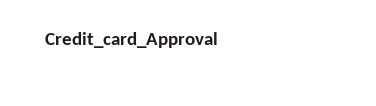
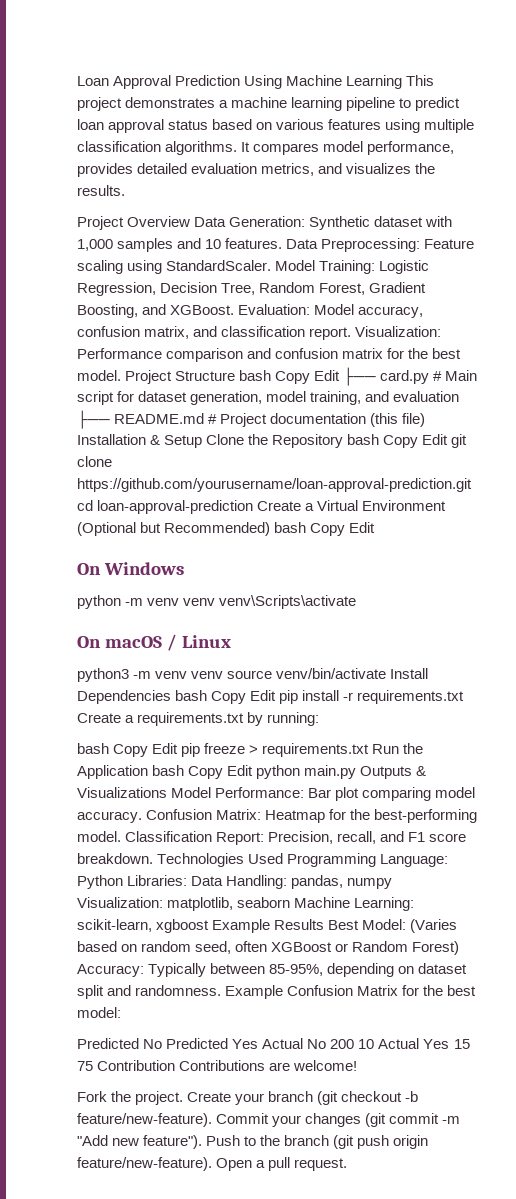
[45,32,218,48] Credit_card_Approval -> [77,75,435,89] [77,97,461,111] [77,119,475,133] [77,141,455,155] [77,163,436,177] [77,185,125,196] [77,216,453,230] [77,238,475,252] [77,260,430,274] [77,282,427,296] [77,304,424,318] [77,326,442,340] [77,348,462,362] [77,367,478,386] [77,391,460,405] [77,410,426,429] [77,434,468,448] [77,456,112,467] [77,478,472,492] [77,500,447,514] [77,522,376,536] [77,562,185,575] [77,595,357,609] [77,634,232,651] [77,668,429,682] [77,690,465,704] [77,712,320,726] [77,743,424,757] [77,765,427,779] [77,787,476,801] [77,809,478,823] [77,831,467,845] [77,853,449,867] [77,875,393,889] [77,897,415,911] [77,919,458,933] [77,941,460,955] [77,963,468,977] [77,985,477,999] [77,1007,121,1018] [77,1038,470,1049] [77,1060,358,1071] [77,1091,419,1105] [77,1113,461,1127] [77,1135,429,1149] [77,1157,348,1171] Loan Approval Prediction Using Machine Learning This project demonstrates a machine learning pipeline to predict loan approval status based on various features using multiple classification algorithms. It compares model performance, provides detailed evaluation metrics, and visualizes the results. // Project Overview Data Generation: Synthetic dataset with 1,000 samples and 10 features. Data Preprocessing: Feature scaling using StandardScaler. Model Training: Logistic Regression, Decision Tree, Random Forest, Gradient Boosting, and XGBoost. Evaluation: Model accuracy, confusion matrix, and classification report. Visualization: Performance comparison and confusion matrix for the best model. Project Structure bash Copy Edit ├── card.py # Main script for dataset generation, model training, and evaluation ├── README.md # Project documentation (this file) Installation & Setup Clone the Repository bash Copy Edit git clone https://github.com/yourusername/loan-approval-prediction.git cd loan-approval-prediction Create a Virtual Environment (Optional but Recommended) bash Copy Edit // On Windows // python -m venv venv venv\Scripts\activate // On macOS / Linux // python3 -m venv venv source venv/bin/activate Install Dependencies bash Copy Edit pip install -r requirements.txt Create a requirements.txt by running: // bash Copy Edit pip freeze > requirements.txt Run the Application bash Copy Edit python main.py Outputs & Visualizations Model Performance: Bar plot comparing model accuracy. Confusion Matrix: Heatmap for the best-performing model. Classification Report: Precision, recall, and F1 score breakdown. Technologies Used Programming Language: Python Libraries: Data Handling: pandas, numpy Visualization: matplotlib, seaborn Machine Learning: scikit-learn, xgboost Example Results Best Model: (Varies based on random seed, often XGBoost or Random Forest) Accuracy: Typically between 85-95%, depending on dataset split and randomness. Example Confusion Matrix for the best model: // Predicted No Predicted Yes Actual No 200 10 Actual Yes 15 75 Contribution Contributions are welcome! // Fork the project. Create your branch (git checkout -b feature/new-feature). Commit your changes (git commit -m "Add new feature"). Push to the branch (git push origin feature/new-feature). Open a pull request.

